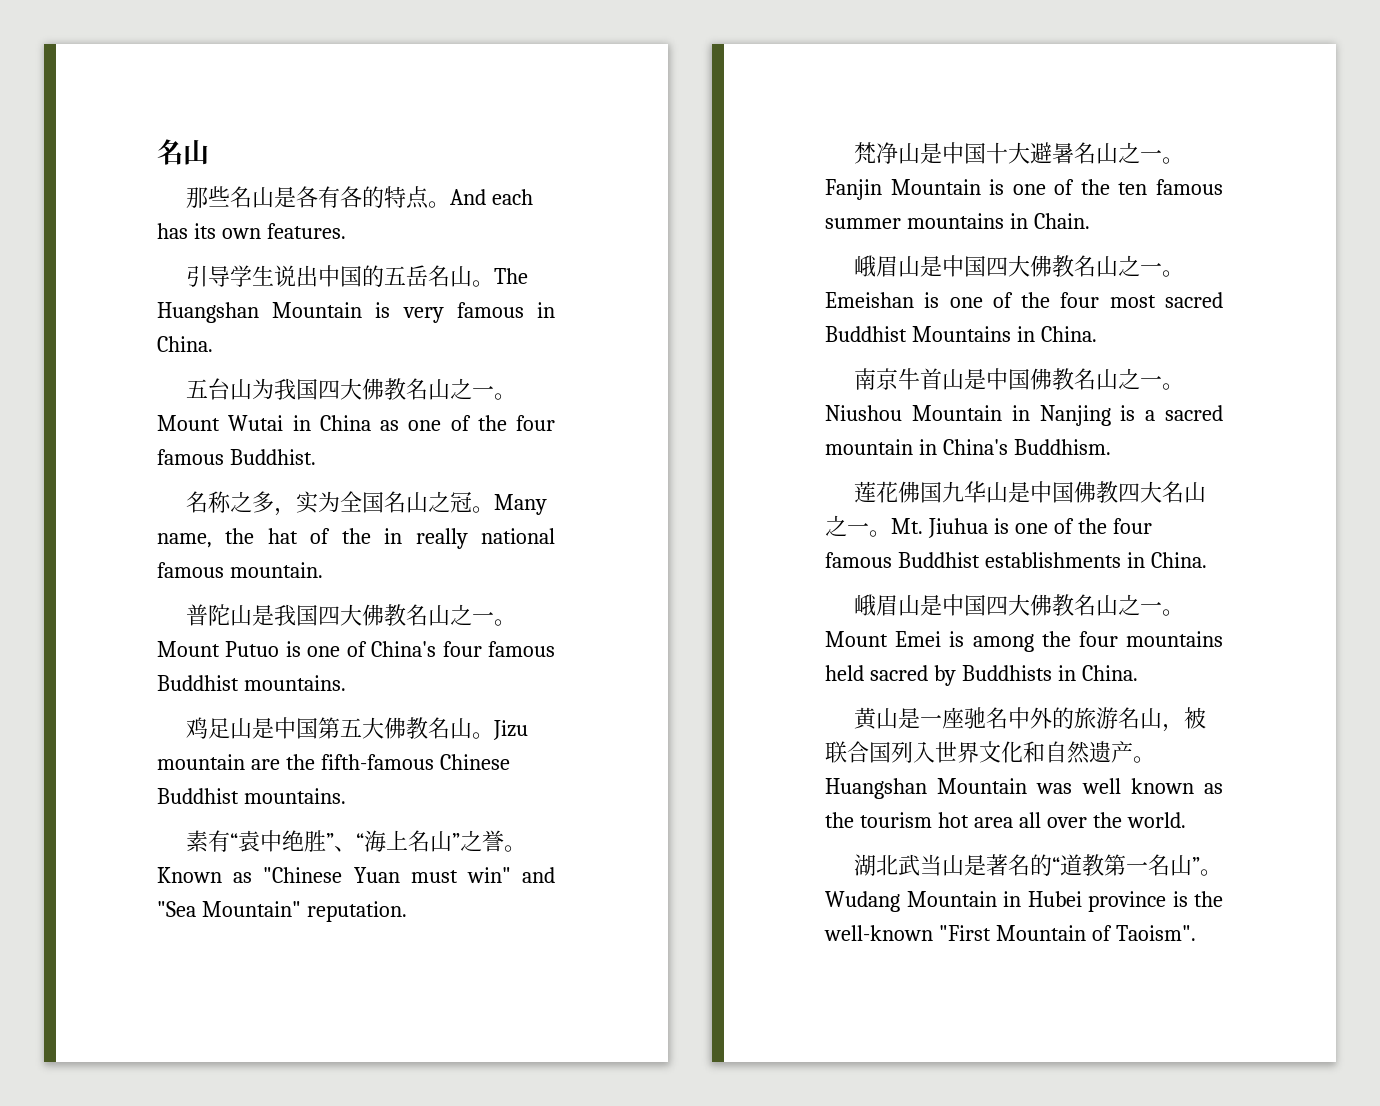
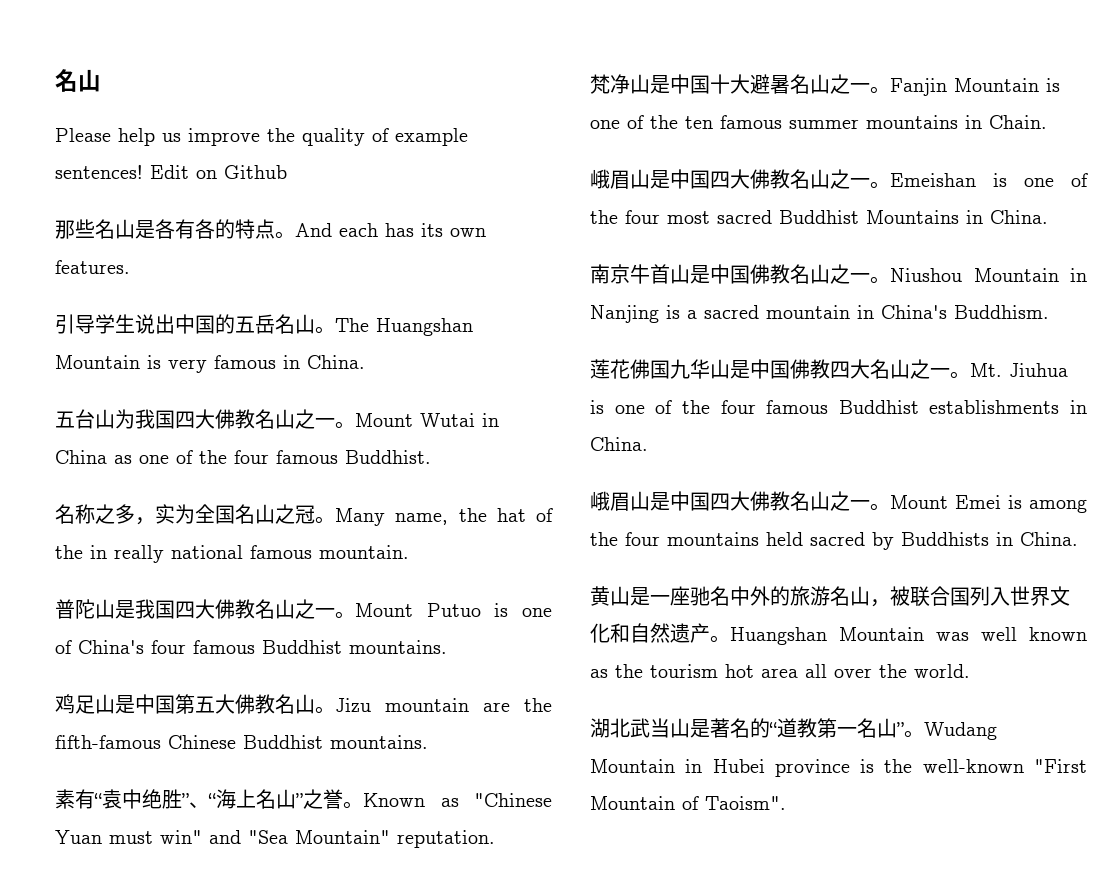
[157,139,209,165] 名山 -> [55,69,101,92] [55,128,468,146] [55,164,287,179] 名山 // Please help us improve the quality of example sentences! Edit on Github

